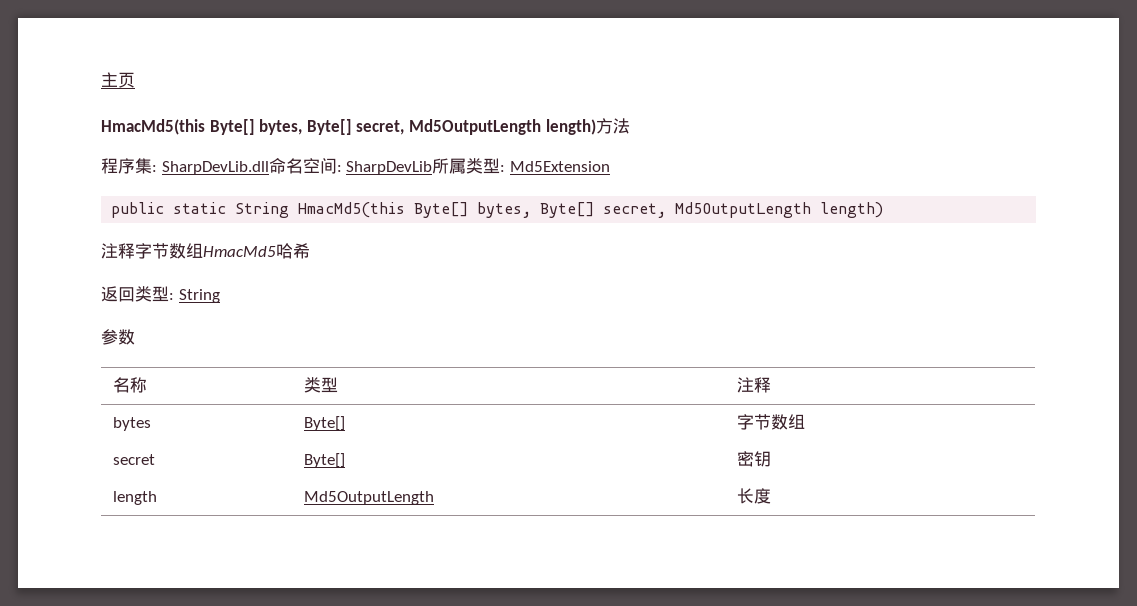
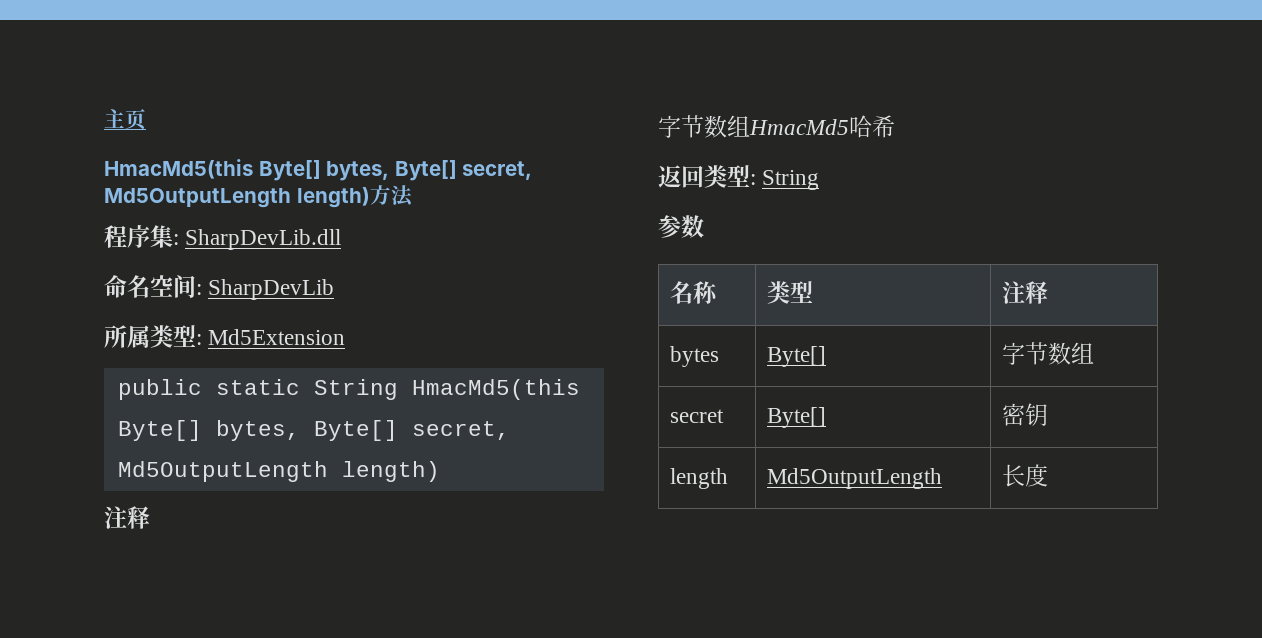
(269, 168) none -> (342, 239) //
(433, 168) none -> (335, 289) //
(135, 251) none -> (150, 517) //

